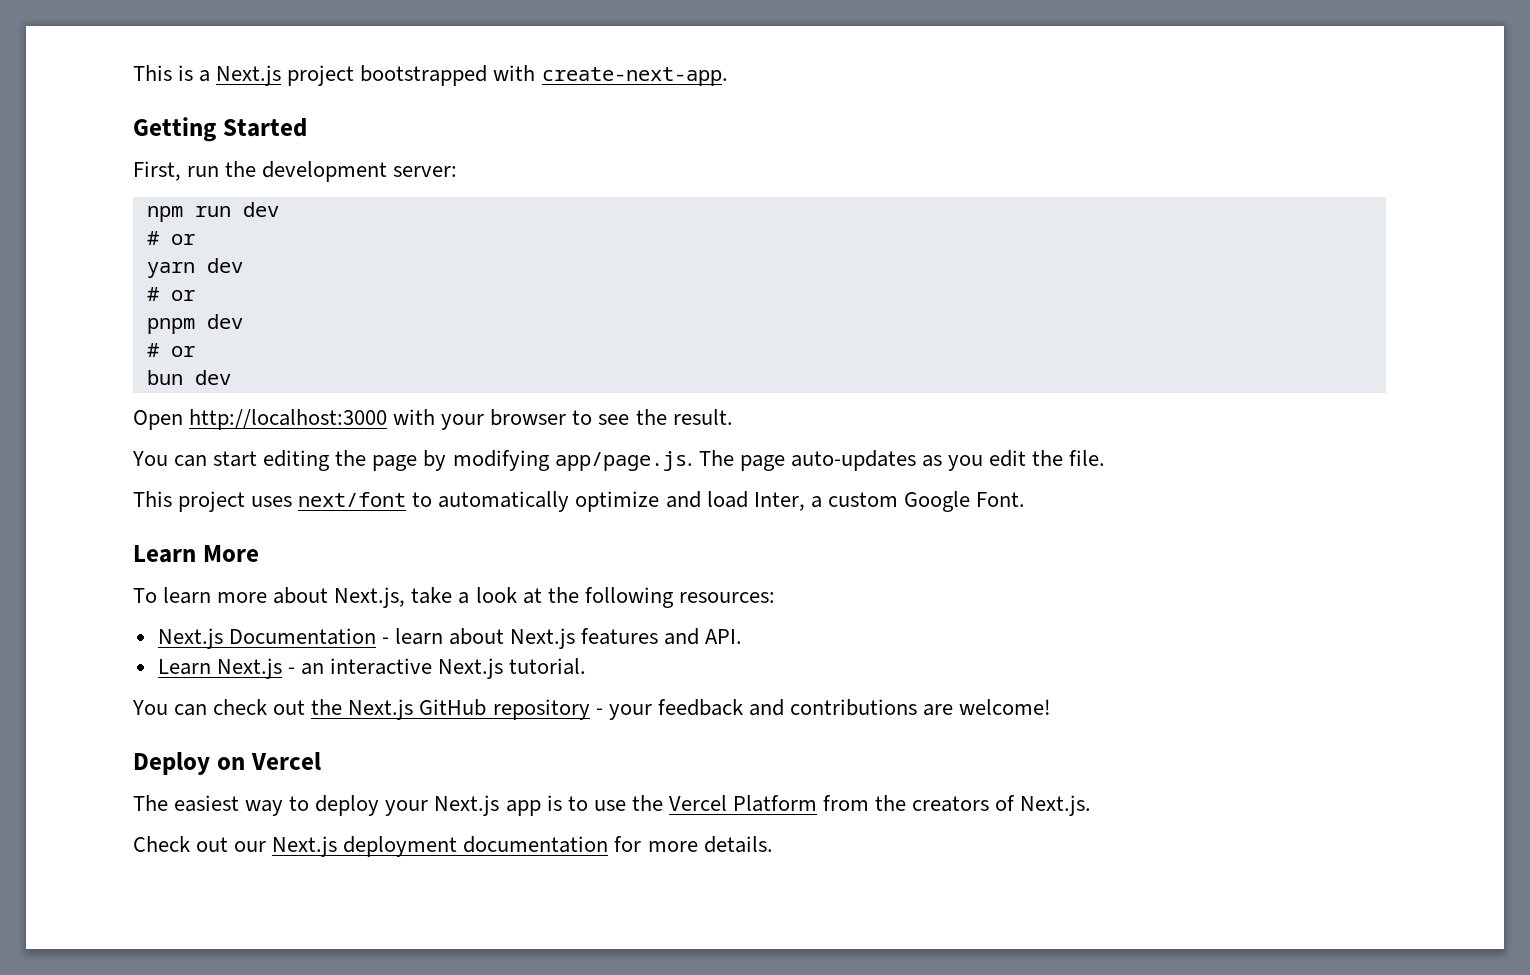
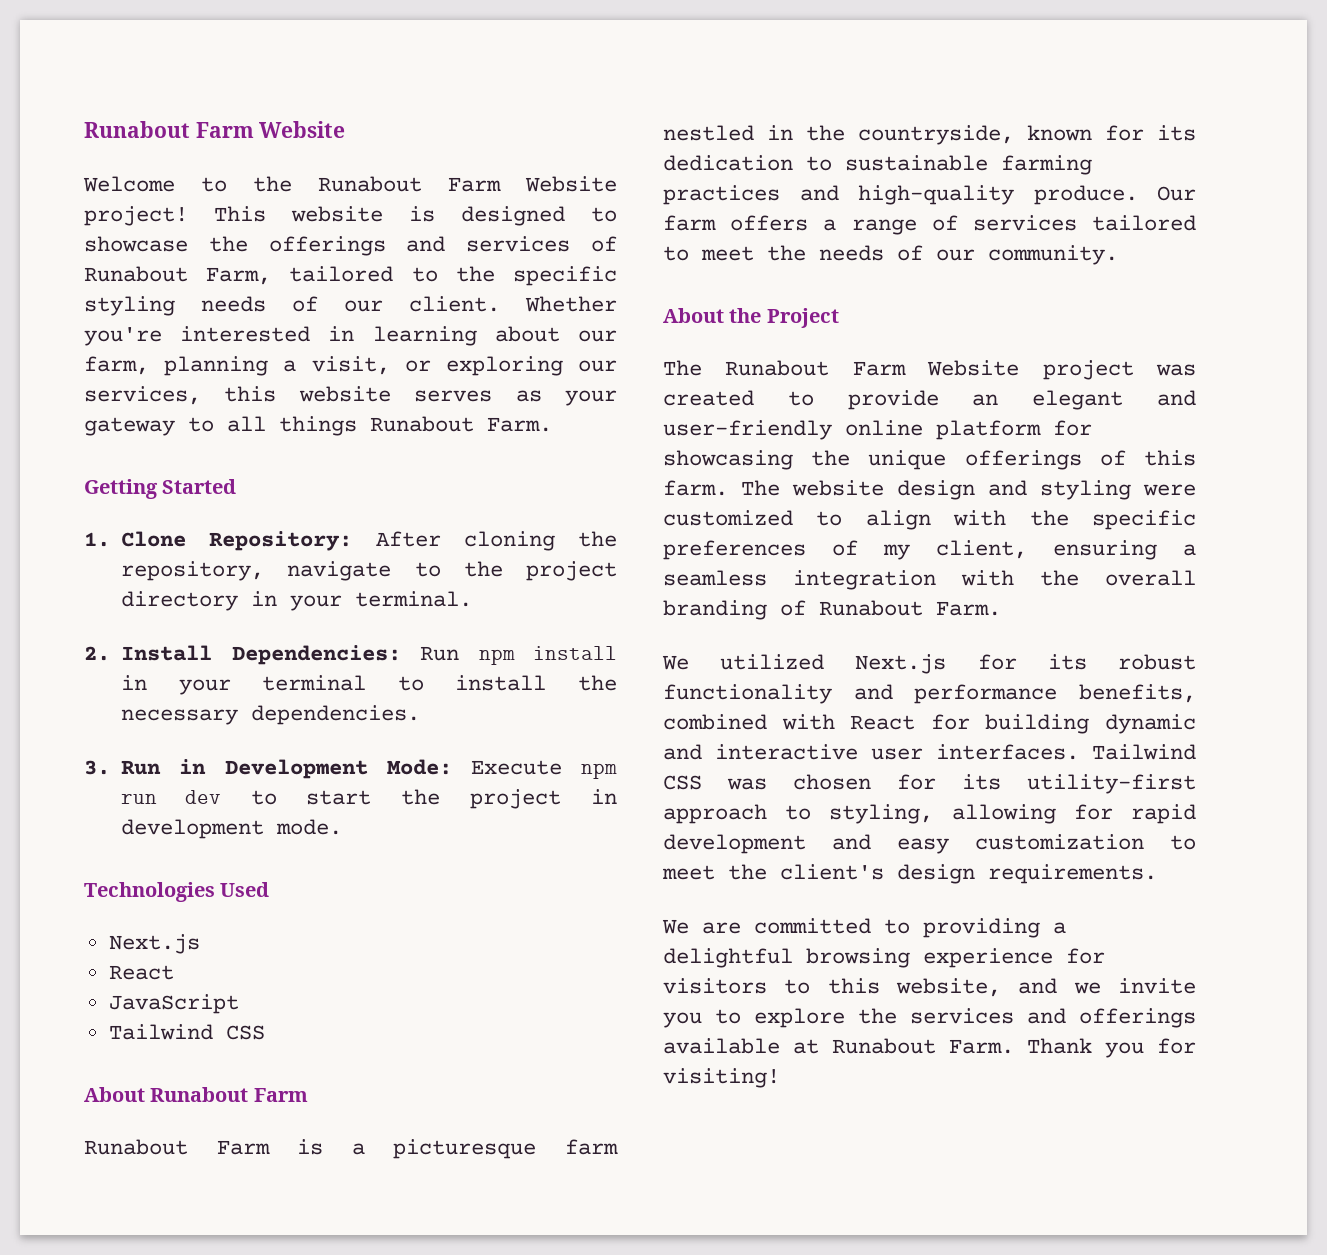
[133,65,728,86] [133,117,307,142] [133,161,458,182] [146,202,279,222] [146,231,195,245] [146,258,243,278] [146,287,195,301] [146,314,243,334] [146,343,195,357] [146,370,231,385] [133,409,733,430] [132,450,1106,471] [133,491,1025,512] [133,545,259,563] [133,587,775,608] [157,628,743,649] [157,658,587,679] [132,699,1052,720] [133,752,321,775] [133,795,1092,816] [133,836,773,857] This is a Next.js project bootstrapped with create-next-app. // Getting Started // First, run the development server: // npm run dev // # or // yarn dev // # or // pnpm dev // # or // bun dev // Open http://localhost:3000 with your browser to see the result. // You can start editing the page by modifying app/page.js. The page auto-updates as you edit the file. // This project uses next/font to automatically optimize and load Inter, a custom Google Font. // Learn More // To learn more about Next.js, take a look at the following resources: // Next.js Documentation - learn about Next.js features and API. // Learn Next.js - an interactive Next.js tutorial. // You can check out the Next.js GitHub repository - your feedback and contributions are welcome! // Deploy on Vercel // The easiest way to deploy your Next.js app is to use the Vercel Platform from the creators of Next.js. // Check out our Next.js deployment documentation for more details. -> [84,121,346,138] [83,176,617,192] [84,206,617,226] [84,236,617,256] [84,266,617,286] [84,296,617,316] [84,326,617,346] [84,356,617,376] [84,386,617,406] [84,416,552,436] [84,479,237,499] [84,531,617,551] [121,561,617,581] [121,591,473,611] [84,645,617,665] [121,675,617,695] [121,705,421,725] [84,759,617,779] [121,789,617,809] [121,819,343,839] [84,882,270,902] [108,934,200,954] [108,965,174,980] [108,994,239,1014] [108,1024,265,1040] [84,1087,308,1102] [84,1139,618,1159] [663,125,1196,145] [663,155,1092,175] [663,185,1196,205] [663,215,1196,235] [663,245,1118,265] [663,308,839,328] [663,360,1196,380] [663,390,1196,410] [663,420,1092,440] [663,450,1196,470] [663,480,1196,500] [663,510,1196,530] [663,540,1196,560] [663,570,1196,590] [663,600,1001,620] [662,654,1196,674] [663,684,1196,704] [663,714,1196,734] [663,744,1196,760] [663,774,1196,794] [663,804,1196,824] [663,834,1196,854] [662,864,1157,884] [662,918,1066,938] [663,948,1105,968] [663,978,1196,997] [663,1008,1196,1028] [663,1038,1196,1058] [663,1068,780,1088] Runabout Farm Website // Welcome to the Runabout Farm Website project! This website is designed to showcase the offerings and services of Runabout Farm, tailored to the specific styling needs of our client. Whether you're interested in learning about our farm, planning a visit, or exploring our services, this website serves as your gateway to all things Runabout Farm. // Getting Started // 1. Clone Repository: After cloning the repository, navigate to the project directory in your terminal. // 2. Install Dependencies: Run npm install in your terminal to install the necessary dependencies. // 3. Run in Development Mode: Execute npm run dev to start the project in development mode. // Technologies Used // Next.js // React // JavaScript // Tailwind CSS // About Runabout Farm // Runabout Farm is a picturesque farm nestled in the countryside, known for its dedication to sustainable farming practices and high-quality produce. Our farm offers a range of services tailored to meet the needs of our community. // About the Project // The Runabout Farm Website project was created to provide an elegant and user-friendly online platform for showcasing the unique offerings of this farm. The website design and styling were customized to align with the specific preferences of my client, ensuring a seamless integration with the overall branding of Runabout Farm. // We utilized Next.js for its robust functionality and performance benefits, combined with React for building dynamic and interactive user interfaces. Tailwind CSS was chosen for its utility-first approach to styling, allowing for rapid development and easy customization to meet the client's design requirements. // We are committed to providing a delightful browsing experience for visitors to this website, and we invite you to explore the services and offerings available at Runabout Farm. Thank you for visiting!

